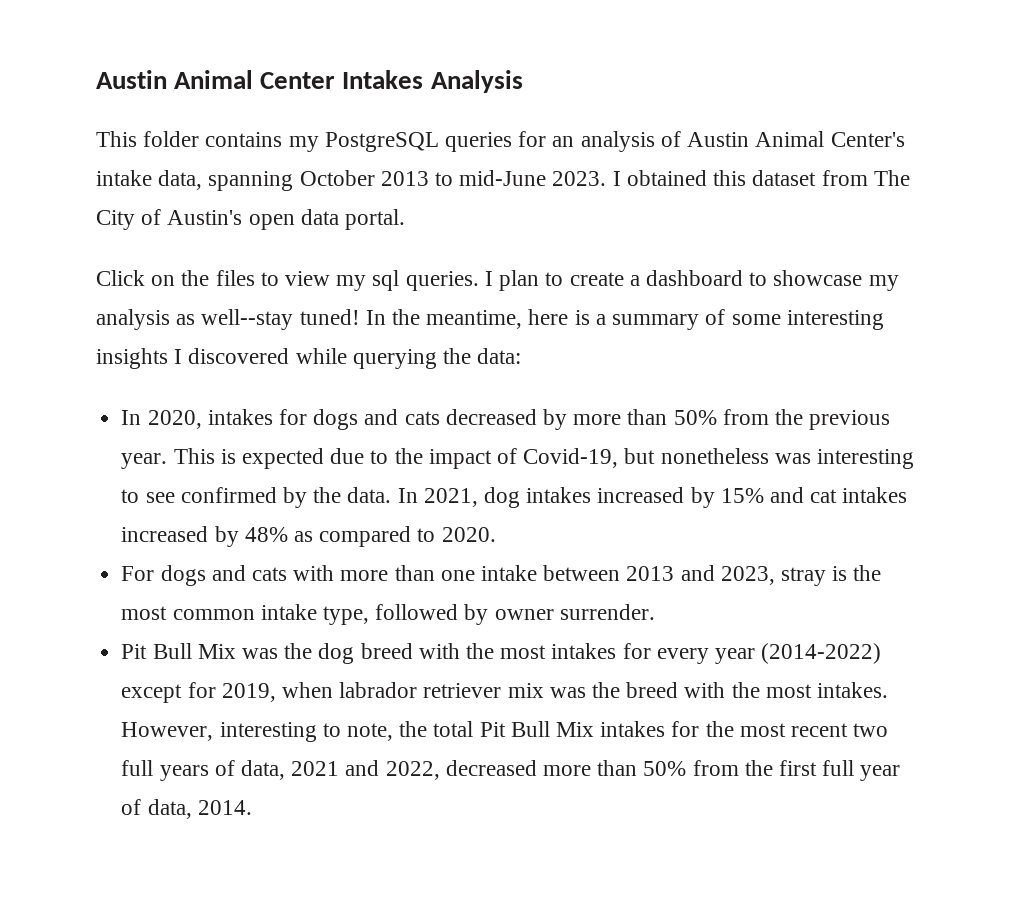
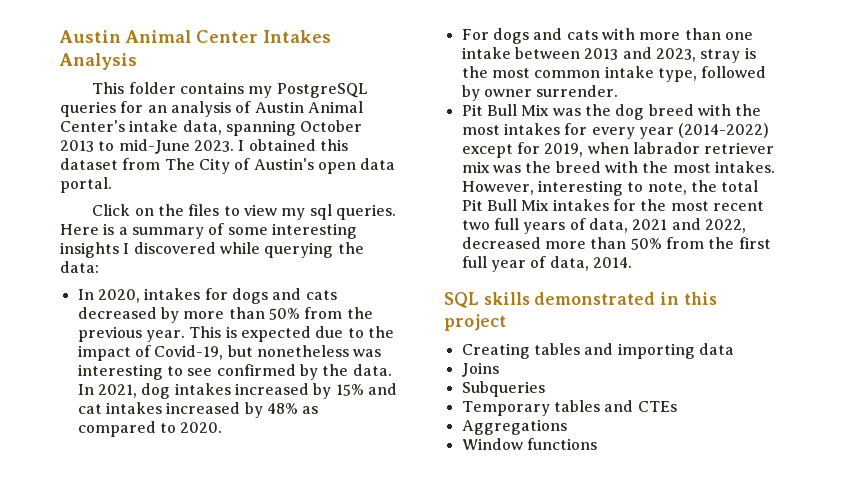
[484,270,899,291] [96,309,569,330] I plan to create a dashboard to showcase my analysis as well--stay tuned! In the meantime, here -> [60,224,99,235] Here
(252, 807) none -> [444,292,717,308] [444,314,506,331] [461,343,734,359] [461,362,499,377] [461,381,545,397] [461,400,677,416] [461,419,567,435] [461,438,597,450] // SQL skills demonstrated in this project // Creating tables and importing data // Joins // Subqueries // Temporary tables and CTEs // Aggregations // Window functions

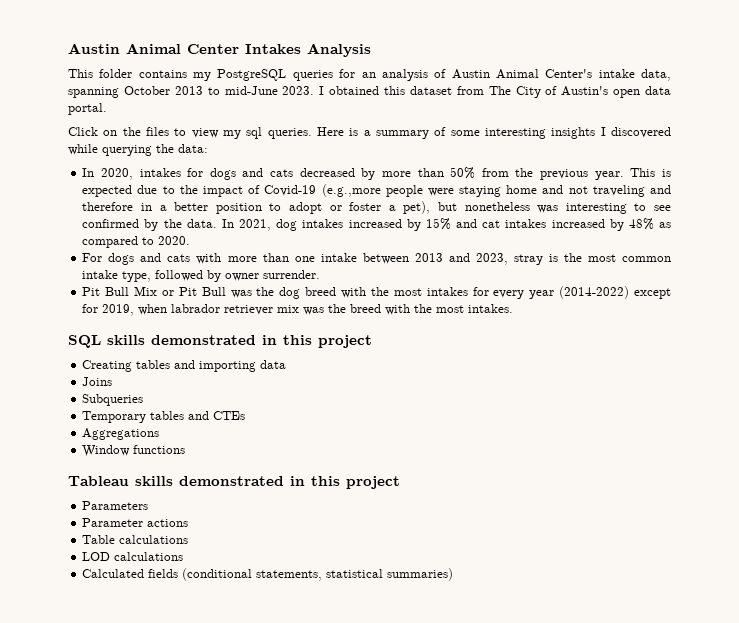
[154,345,224,360] Covid-19, -> [264,184,671,197] [82,201,431,214] Covid-19 (e.g.,more people were staying home and not traveling and therefore in a better position to adopt or foster a pet),
(550, 110) none -> [161,287,226,296] or Pit Bull
[461,180,759,196] [461,199,764,211] [461,218,746,234] [461,237,771,250] [461,256,632,272] However, interesting to note, the total Pit Bull Mix intakes for the most recent two full years of data, 2021 and 2022, decreased more than 50% from the first full year of data, 2014. -> (514, 308) none
(597, 444) none -> [68,476,400,489] [82,501,149,510] [82,518,189,527] [82,535,189,544] [82,552,184,561] [82,568,454,581] // Tableau skills demonstrated in this project // Parameters // Parameter actions // Table calculations // LOD calculations // Calculated fields (conditional statements, statistical summaries)

